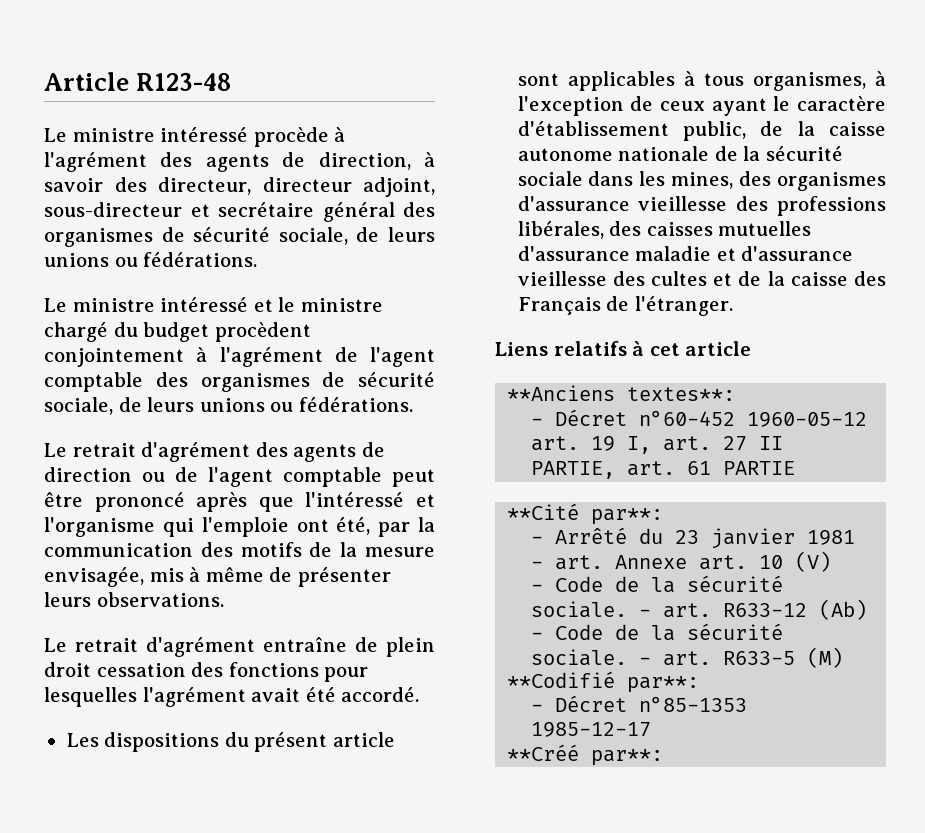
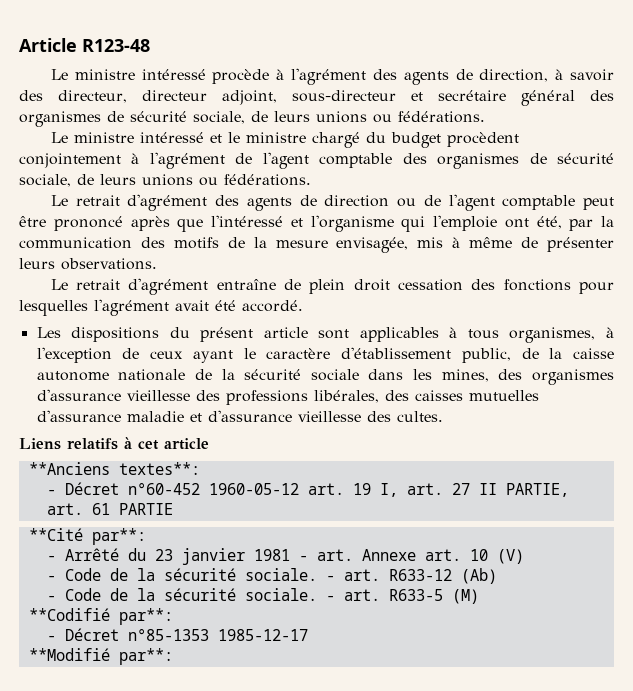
[650,271,886,286] [517,296,733,316] cultes et de la caisse des Français de l'étranger. -> [396,411,443,422] cultes.
[507,744,580,761] **Créé -> [28,648,110,661] **Modifié

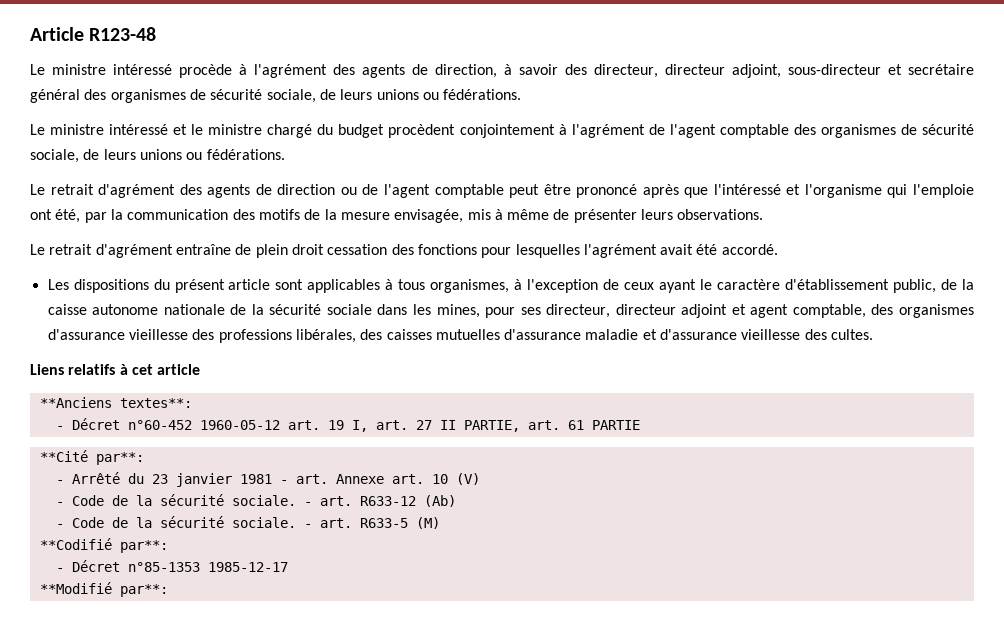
(489, 375) none -> [485,304,866,318] pour ses directeur, directeur adjoint et agent comptable,

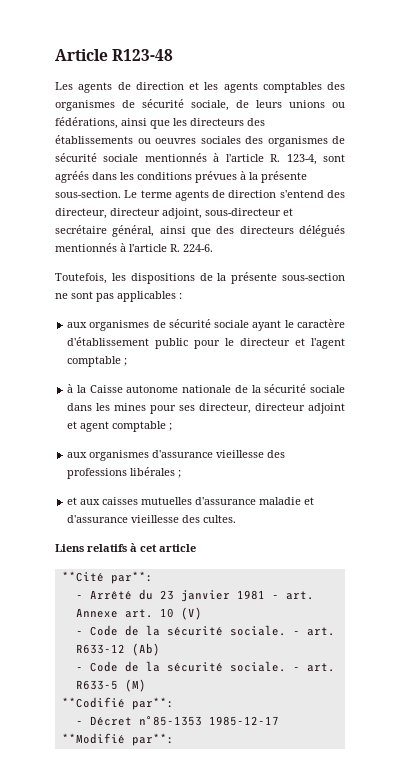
[30,64,974,78] [30,89,522,103] [30,124,975,138] [30,149,285,163] [30,184,974,198] [30,209,764,223] [30,244,778,258] [47,279,975,293] [47,304,87,315] Le ministre intéressé procède à l'agrément des agents de direction, à savoir des directeur, directeur adjoint, sous-directeur et secrétaire général des organismes de sécurité sociale, de leurs unions ou fédérations. // Le ministre intéressé et le ministre chargé du budget procèdent conjointement à l'agrément de l'agent comptable des organismes de sécurité sociale, de leurs unions ou fédérations. // Le retrait d'agrément des agents de direction ou de l'agent comptable peut être prononcé après que l'intéressé et l'organisme qui l'emploie ont été, par la communication des motifs de la mesure envisagée, mis à même de présenter leurs observations. // Le retrait d'agrément entraîne de plein droit cessation des fonctions pour lesquelles l'agrément avait été accordé. // Les dispositions du présent article sont applicables à tous organismes, à l'exception de ceux ayant le caractère d'établissement public, de la caisse -> [55,82,345,93] [55,99,345,111] [55,117,265,129] [55,135,345,147] [55,153,345,165] [55,171,307,183] [55,190,345,201] [55,208,293,219] [55,225,346,237] [55,243,213,252] [55,272,346,284] [55,291,182,302] [67,319,345,331] [67,337,345,349] [67,356,128,367] [67,384,123,393] Les agents de direction et les agents comptables des organismes de sécurité sociale, de leurs unions ou fédérations, ainsi que les directeurs des établissements ou oeuvres sociales des organismes de sécurité sociale mentionnés à l'article R. 123-4, sont agréés dans les conditions prévues à la présente sous-section. Le terme agents de direction s'entend des directeur, directeur adjoint, sous-directeur et secrétaire général, ainsi que des directeurs délégués mentionnés à l'article R. 224-6. // Toutefois, les dispositions de la présente sous-section ne sont pas applicables : // aux organismes de sécurité sociale ayant le caractère d'établissement public pour le directeur et l'agent comptable ; // à la Caisse
[436,304,480,318] mines, -> [114,403,147,411] mines
[792,304,894,318] comptable, des -> [112,421,173,432] [67,452,88,458] comptable ; // aux
[295,329,383,343] libérales, des -> [130,467,182,478] [67,497,101,505] libérales ; // et aux
[39,397,192,408] [55,418,640,432] // **Anciens textes**: // - Décret n°60-452 1960-05-12 art. 19 I, art. 27 II PARTIE, art. 61 PARTIE -> (196, 548) none

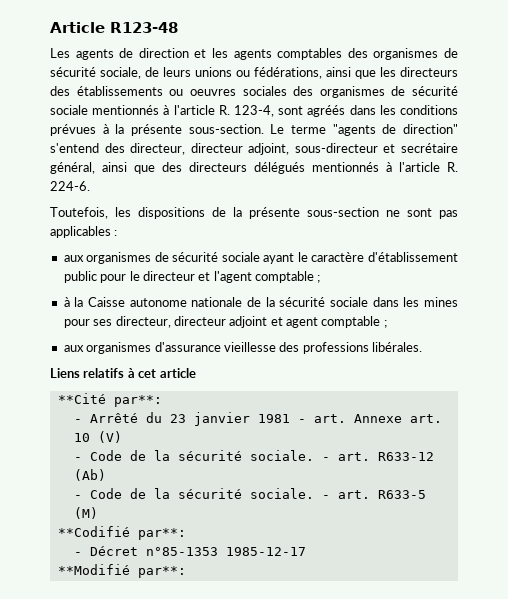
[174,190,277,201] agents de direction -> [332,124,459,136] "agents de direction"
[130,467,182,478] [67,497,315,505] [67,515,237,523] libérales ; // et aux caisses mutuelles d'assurance maladie et d'assurance vieillesse des cultes. -> [372,342,422,352] libérales.

